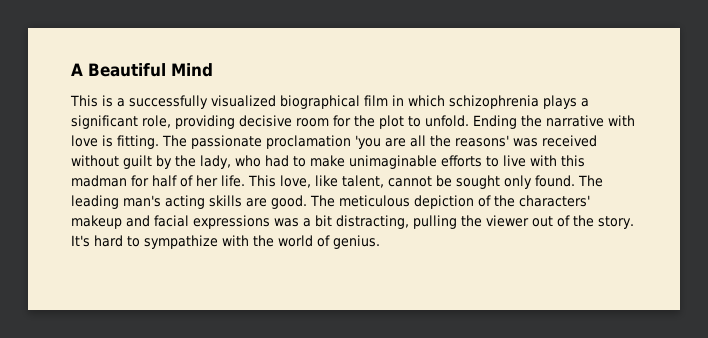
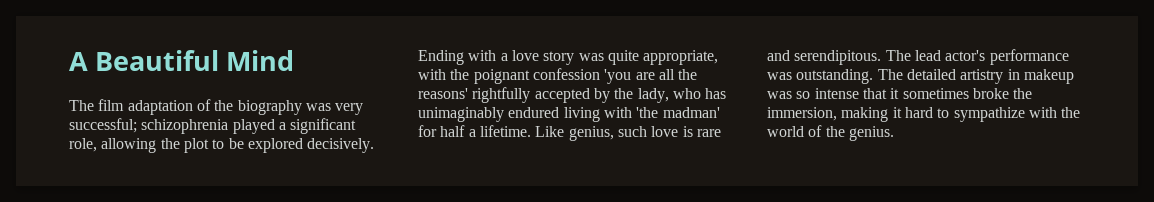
[70,95,589,109] [71,115,635,129] [71,135,351,149] This is a successfully visualized biographical film in which schizophrenia plays a significant role, providing decisive room for the plot to unfold. Ending the narrative with love is fitting. The passionate proclamation -> [69,99,364,115] [69,118,357,134] [69,138,375,153] [418,50,719,65] [418,68,600,84] The film adaptation of the biography was very successful; schizophrenia played a significant role, allowing the plot to be explored decisively. Ending with a love story was quite appropriate, with the poignant confession
[513,135,597,147] [71,155,585,169] [71,175,603,189] [71,195,590,209] [71,215,634,229] [71,235,90,247] was received without guilt by the lady, who had to make unimaginable efforts to live with this madman for half of her life. This love, like talent, cannot be sought only found. The leading man's acting skills are good. The meticulous depiction of the characters' makeup and facial expressions was a bit distracting, pulling the viewer out of the story. It's -> [472,87,727,103] [418,107,720,122] [418,125,721,141] [767,49,1069,65] [767,69,1074,84] [767,88,1033,99] [767,107,902,122] rightfully accepted by the lady, who has unimaginably endured living with 'the madman' for half a lifetime. Like genius, such love is rare and serendipitous. The lead actor's performance was outstanding. The detailed artistry in makeup was so intense that it sometimes broke the immersion, making it
(330, 241) none -> [825,126,845,137] the

